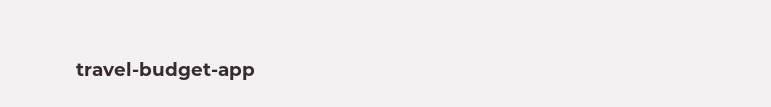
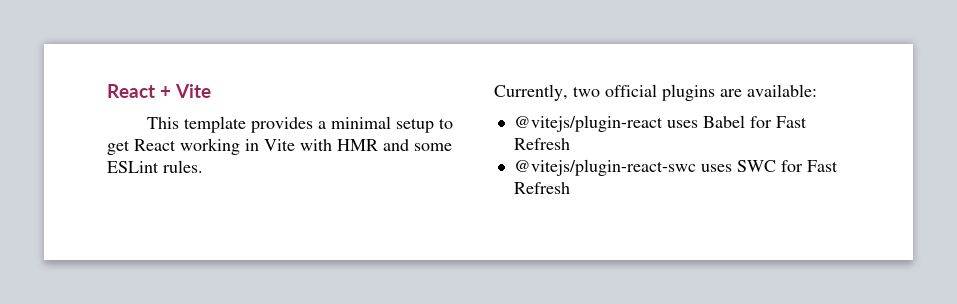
[76,62,255,80] travel-budget-app -> [107,84,212,98] [147,116,454,133] [107,138,452,155] [107,160,203,173] [494,84,817,101] [513,115,807,132] [513,138,570,150] [513,159,838,176] [513,182,570,194] React + Vite // This template provides a minimal setup to get React working in Vite with HMR and some ESLint rules. // Currently, two official plugins are available: // @vitejs/plugin-react uses Babel for Fast Refresh // @vitejs/plugin-react-swc uses SWC for Fast Refresh

